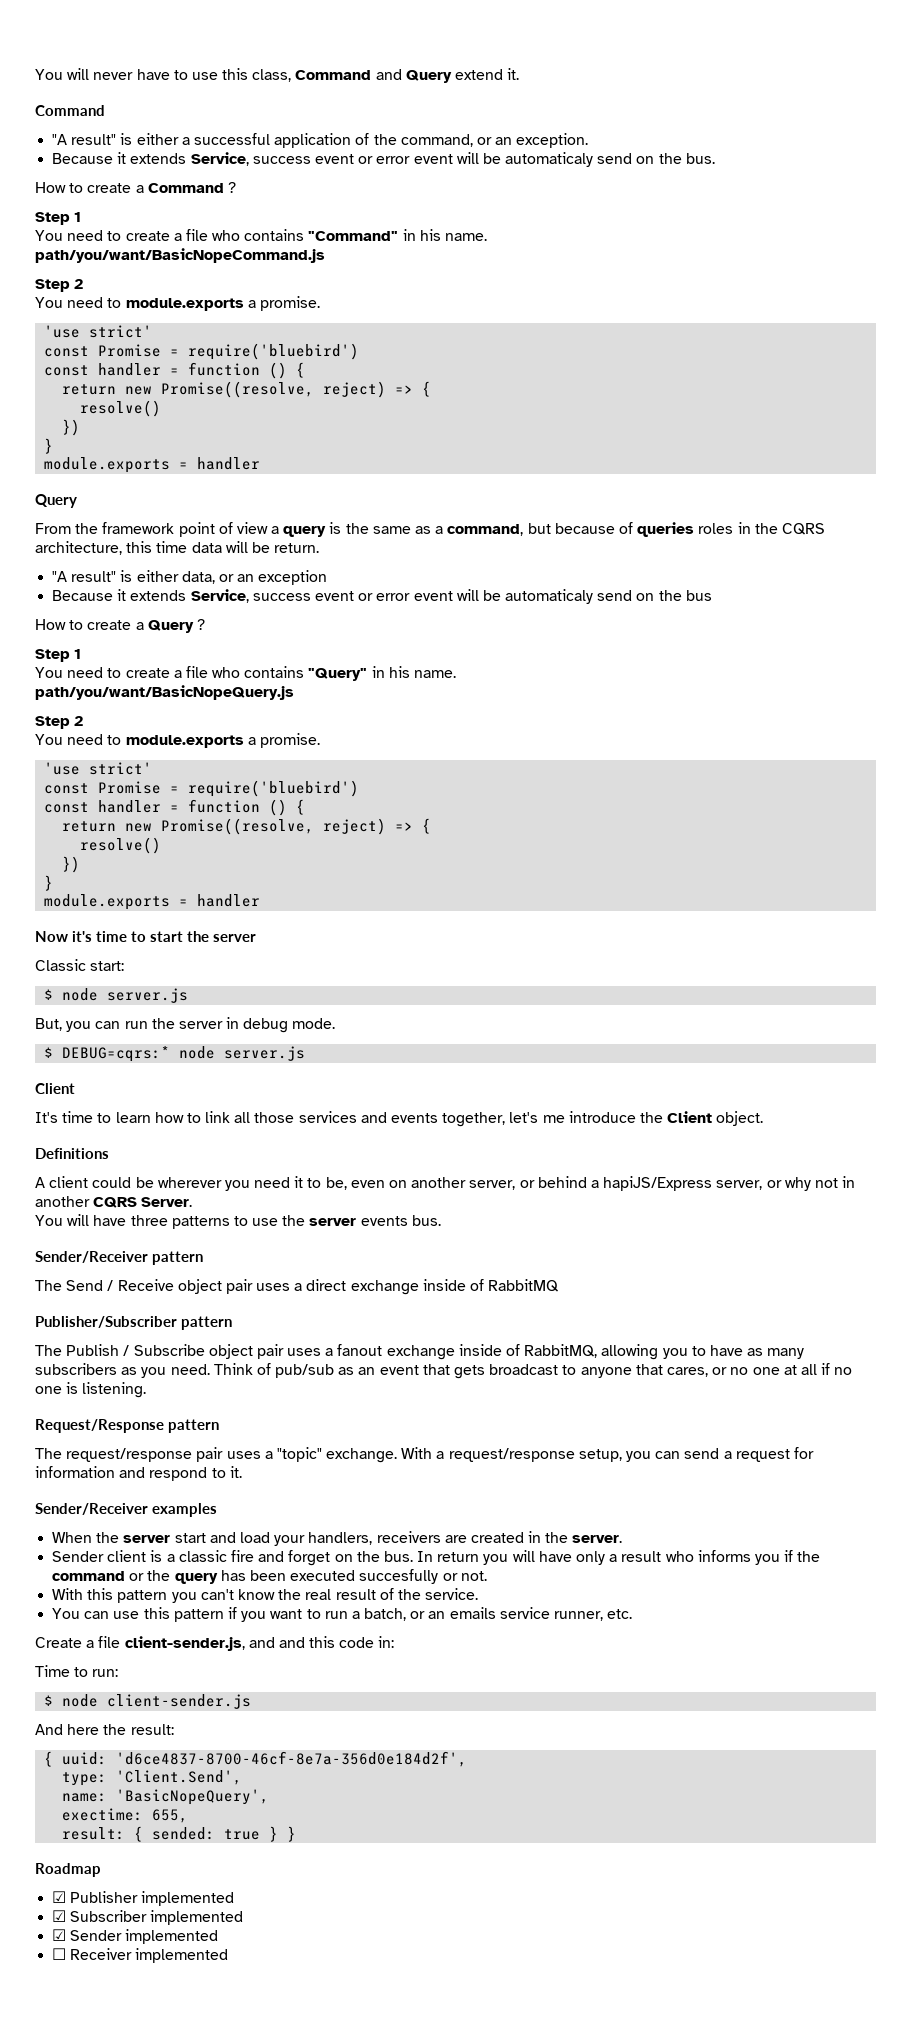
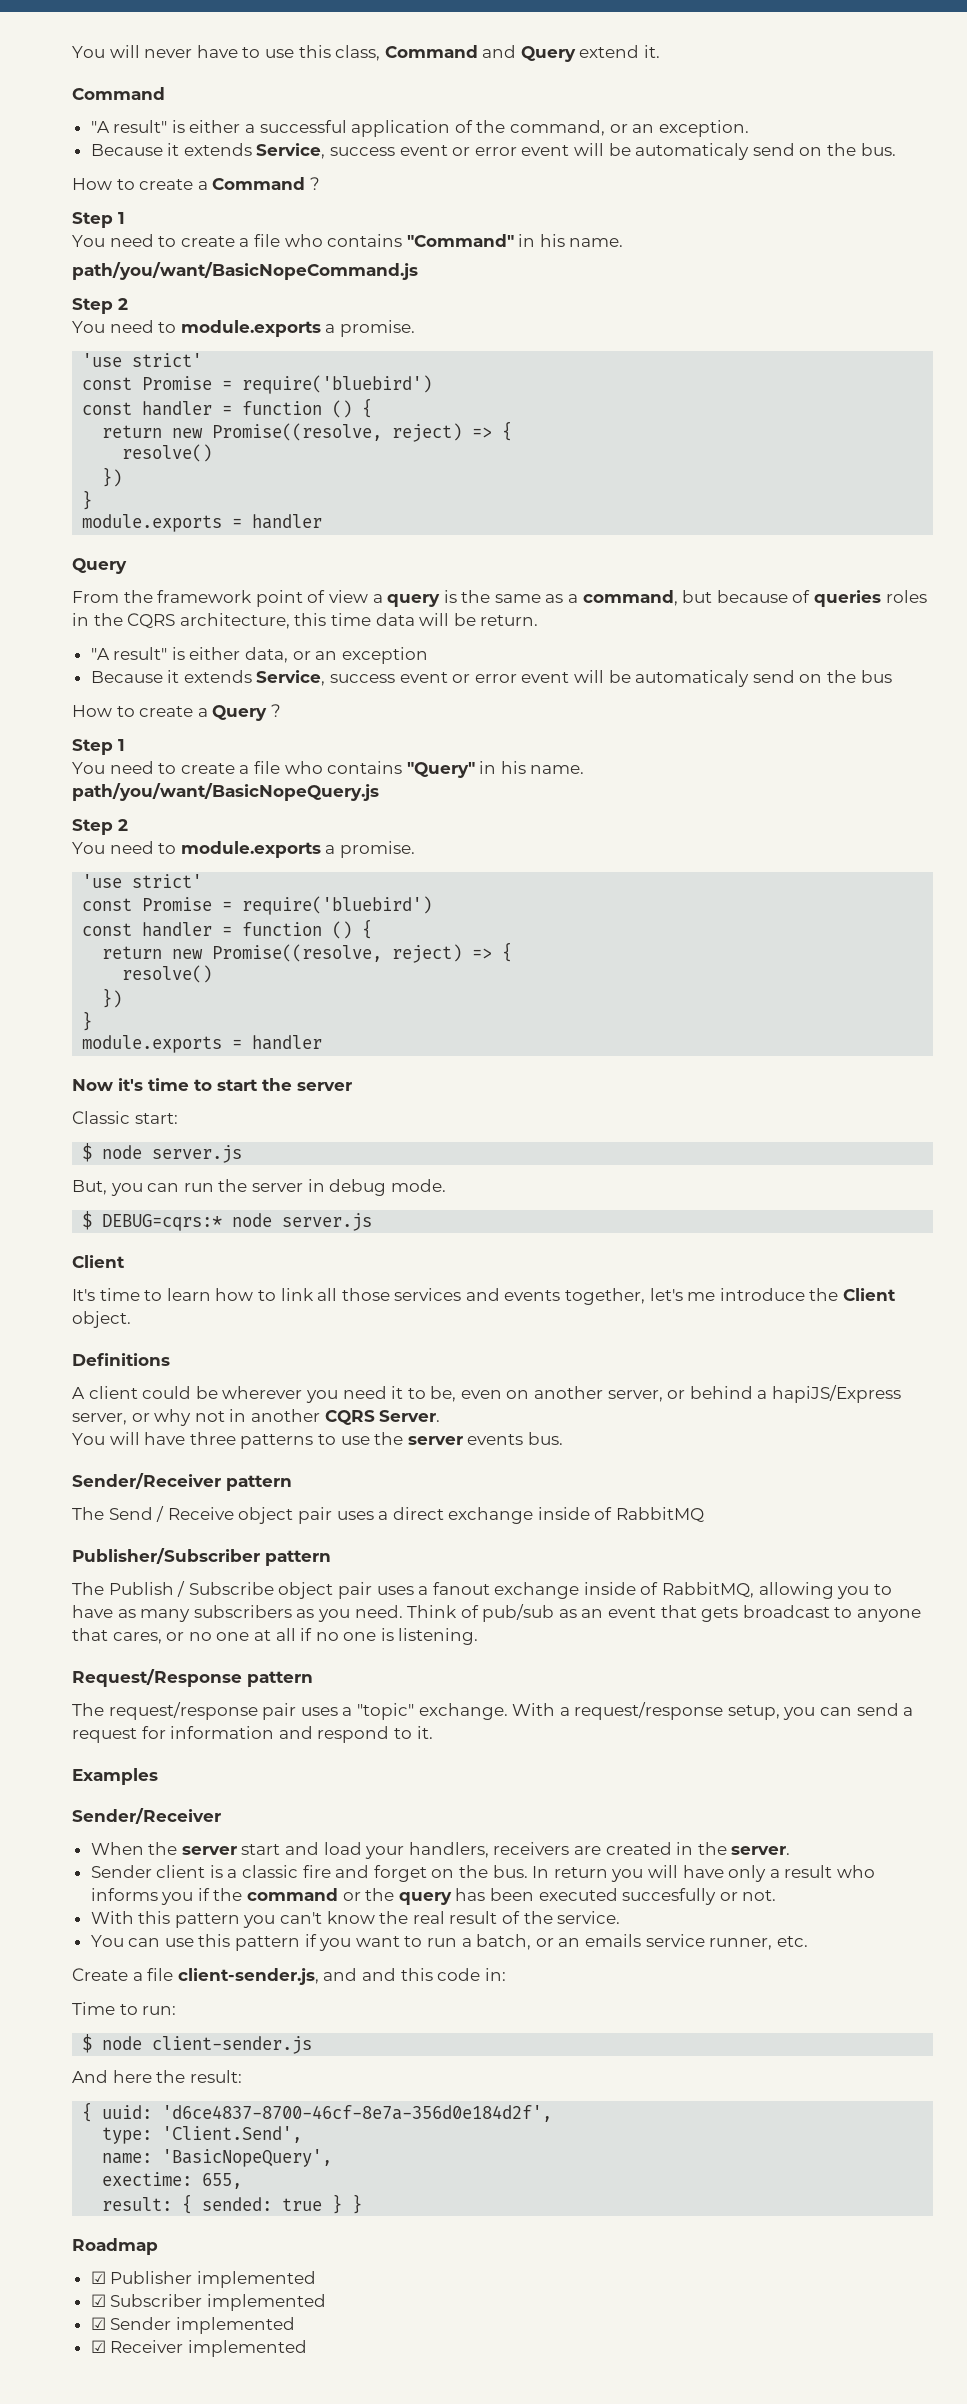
[35,1503,217,1517] // Sender/Receiver examples -> [72,1768,158,1785] [72,1808,221,1824] // Examples // Sender/Receiver
[52,1948,67,1960] ☐ -> [90,2340,106,2353] ☑

